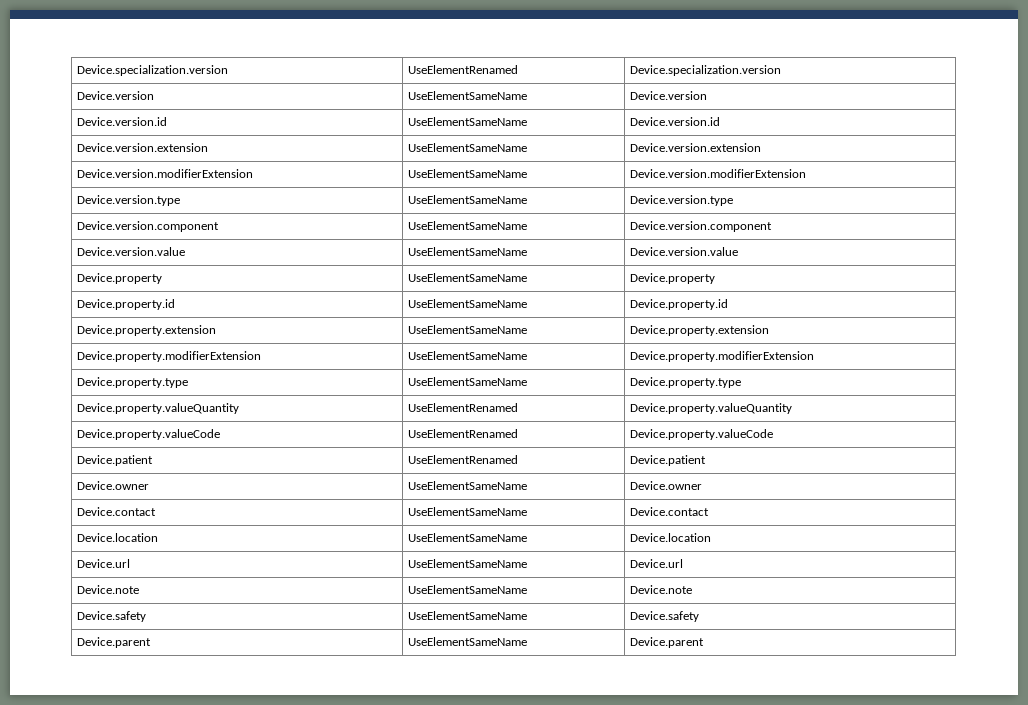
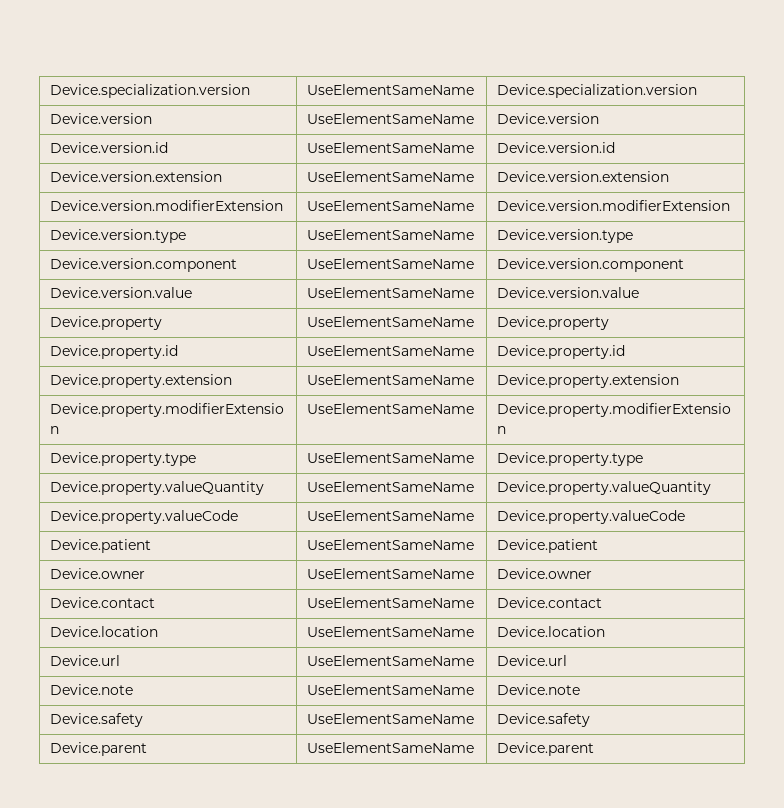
[408,65,519,74] UseElementRenamed -> [306,84,474,95] UseElementSameName
[408,403,519,412] UseElementRenamed -> [306,481,474,492] UseElementSameName
[408,429,519,438] UseElementRenamed -> [306,510,474,521] UseElementSameName
[408,455,519,464] UseElementRenamed -> [306,539,474,550] UseElementSameName

